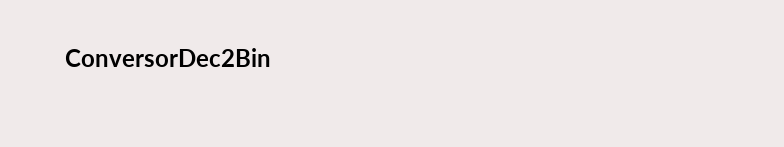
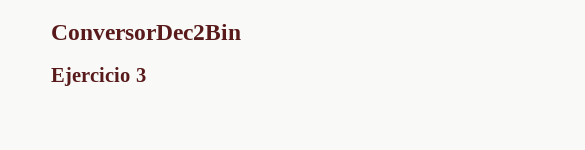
(271, 57) none -> [51,67,146,86] // Ejercicio 3

